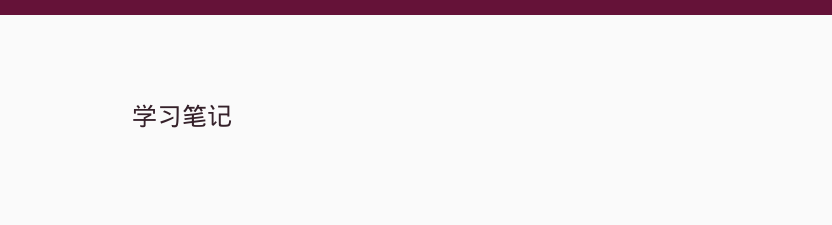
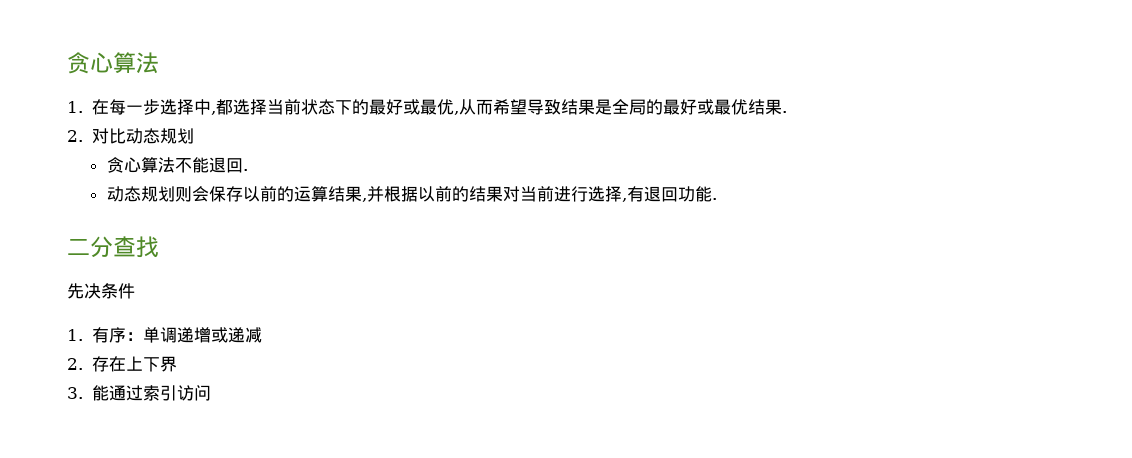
[132,104,232,128] 学习笔记 -> [67,52,159,74] [67,99,787,115] [67,128,194,144] [106,157,248,173] [106,186,717,202] [67,236,159,258] [67,283,135,299] [67,327,262,343] [67,356,177,372] [67,385,211,401] 贪心算法 // 1.在每一步选择中,都选择当前状态下的最好或最优,从而希望导致结果是全局的最好或最优结果. // 2.对比动态规划 // 贪心算法不能退回. // 动态规划则会保存以前的运算结果,并根据以前的结果对当前进行选择,有退回功能. // 二分查找 // 先决条件 // 1.有序：单调递增或递减 // 2.存在上下界 // 3.能通过索引访问

